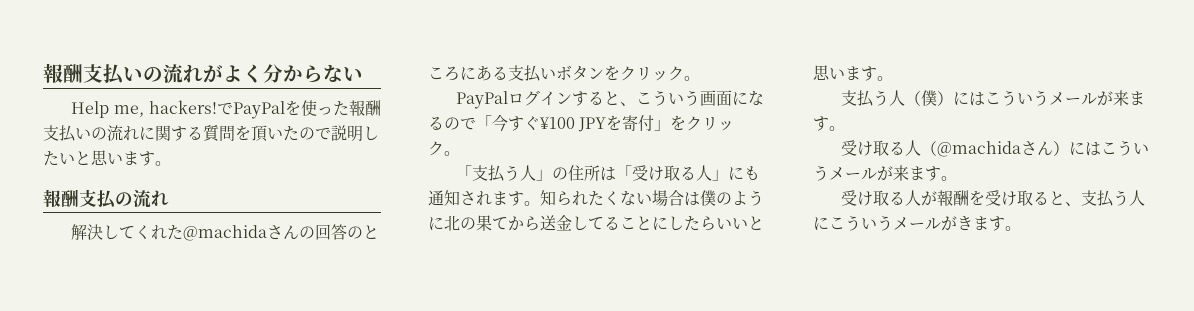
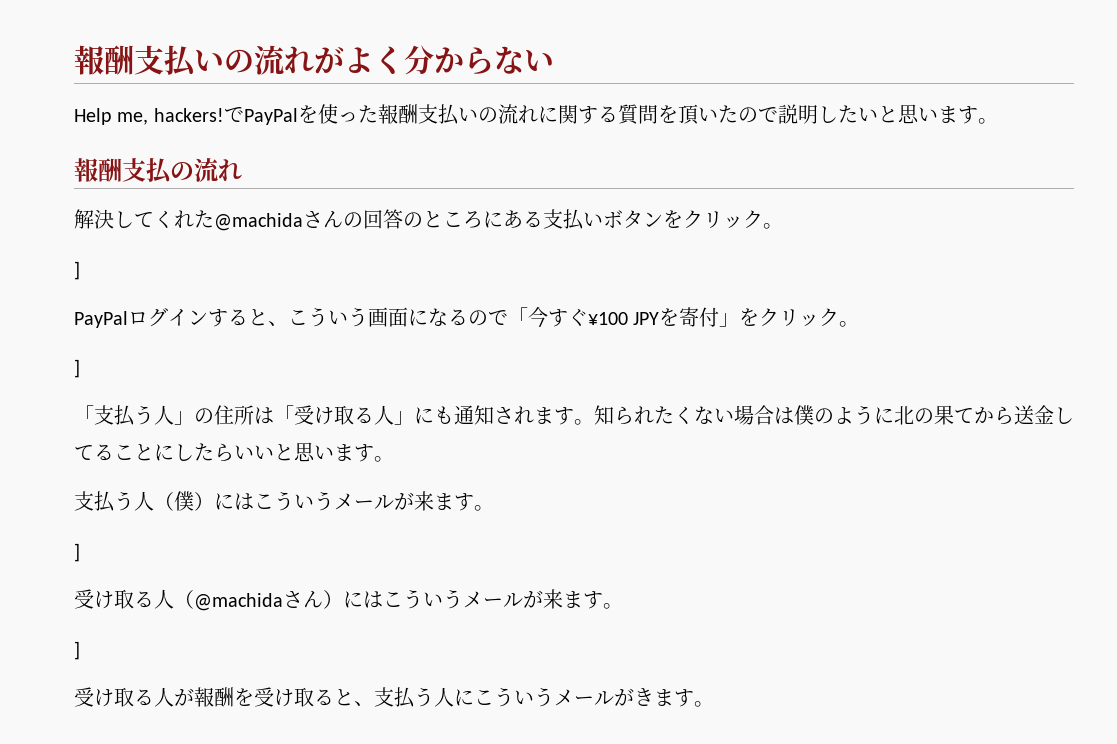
(700, 78) none -> [74,261,80,280] // ]
(460, 153) none -> [74,359,80,378] // ]
(845, 128) none -> [74,543,80,562] // ]
(957, 178) none -> [74,641,80,660] // ]

